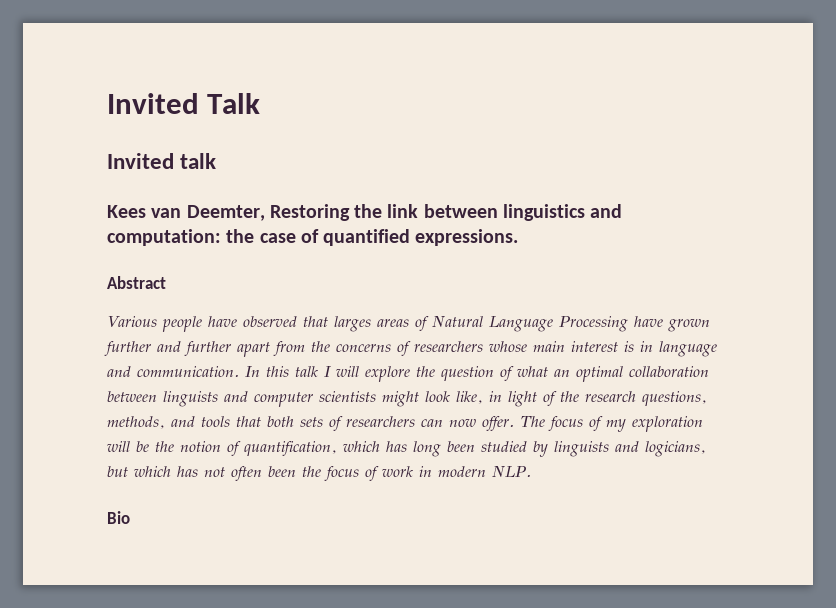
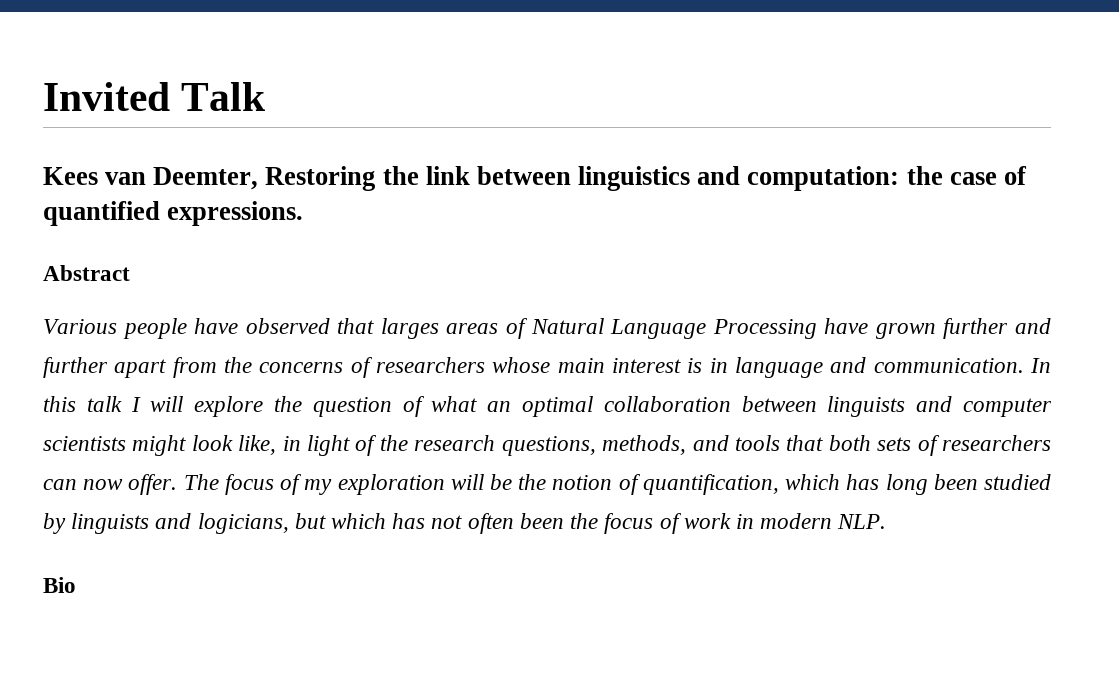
[107,153,217,169] // Invited talk -> (267, 96) none

